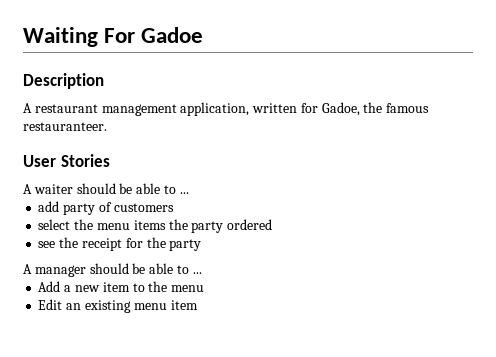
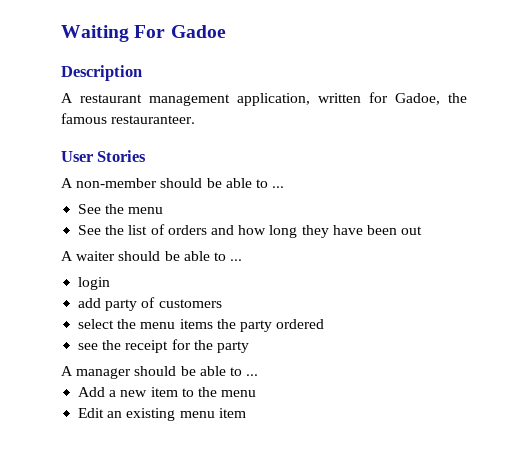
(110, 160) none -> [61,178,285,188] [78,204,164,214] [78,224,423,238] // A non-member should be able to ... // See the menu // See the list of orders and how long they have been out
(189, 193) none -> [78,277,111,290] // login

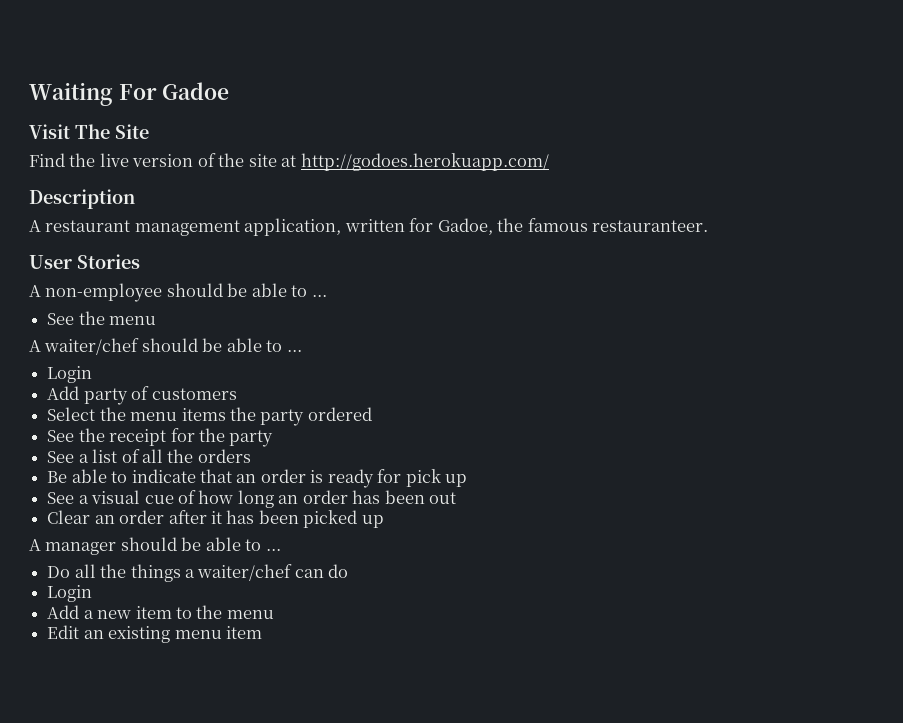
(226, 31) none -> [29,124,149,139] [29,153,549,171] // Visit The Site // Find the live version of the site at http://godoes.herokuapp.com/
[76,178,158,188] non-member -> [45,283,163,302] non-employee
[78,224,423,238] [61,251,243,261] [78,277,111,290] [78,298,102,308] // See the list of orders and how long they have been out // A waiter should be able to ... // login // add -> [29,338,302,355] [47,366,93,383] [47,386,80,400] // A waiter/chef should be able to ... // Login // Add
[78,319,115,329] select -> [47,407,96,421] Select
[78,343,99,350] see -> [47,430,75,442] See
(249, 347) none -> [47,449,251,463] [47,469,468,488] [47,490,457,508] [47,510,384,528] // See a list of all the orders // Be able to indicate that an order is ready for pick up // See a visual cue of how long an order has been out // Clear an order after it has been picked up
(259, 375) none -> [47,564,349,582] [47,585,93,602] // Do all the things a waiter/chef can do // Login

